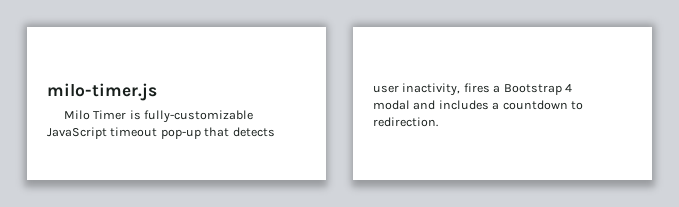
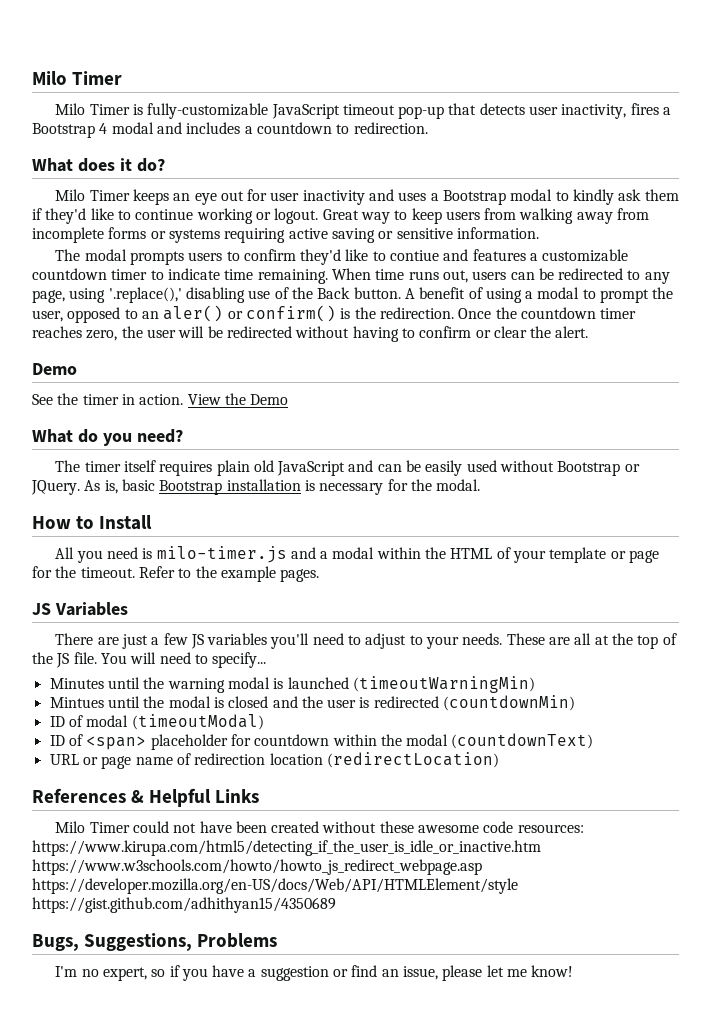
[47,83,157,101] milo-timer.js -> [32,71,123,85] Milo Timer
(438, 122) none -> [32,158,165,172] [55,189,679,205] [32,208,650,224] [32,227,539,243] [55,249,629,265] [32,268,670,284] [32,287,674,303] [32,305,637,323] [32,326,589,342] [32,363,77,375] [32,393,289,405] [32,429,183,446] [55,460,640,476] [31,479,481,495] [32,515,153,530] [55,546,660,563] [32,566,320,582] [32,602,128,616] [55,633,677,649] [32,652,267,668] [49,676,535,693] [49,695,576,711] [49,714,264,730] [49,733,594,750] [49,752,499,769] [32,788,260,807] [55,821,584,833] [32,840,541,856] [32,859,482,875] [32,878,518,894] [32,897,336,913] [32,933,278,951] [55,965,574,981] // What does it do? // Milo Timer keeps an eye out for user inactivity and uses a Bootstrap modal to kindly ask them if they'd like to continue working or logout. Great way to keep users from walking away from incomplete forms or systems requiring active saving or sensitive information. // The modal prompts users to confirm they'd like to contiue and features a customizable countdown timer to indicate time remaining. When time runs out, users can be redirected to any page, using '.replace(),' disabling use of the Back button. A benefit of using a modal to prompt the user, opposed to an aler() or confirm() is the redirection. Once the countdown timer reaches zero, the user will be redirected without having to confirm or clear the alert. // Demo // See the timer in action. View the Demo // What do you need? // The timer itself requires plain old JavaScript and can be easily used without Bootstrap or JQuery. As is, basic Bootstrap installation is necessary for the modal. // How to Install // All you need is milo-timer.js and a modal within the HTML of your template or page for the timeout. Refer to the example pages. // JS Variables // There are just a few JS variables you'll need to adjust to your needs. These are all at the top of the JS file. You will need to specify... // Minutes until the warning modal is launched (timeoutWarningMin) // Mintues until the modal is closed and the user is redirected (countdownMin) // ID of modal (timeoutModal) // ID of <span> placeholder for countdown within the modal (countdownText) // URL or page name of redirection location (redirectLocation) // References & Helpful Links // Milo Timer could not have been created without these awesome code resources: https://www.kirupa.com/html5/detecting_if_the_user_is_idle_or_inactive.htm https://www.w3schools.com/howto/howto_js_redirect_webpage.asp https://developer.mozilla.org/en-US/docs/Web/API/HTMLElement/style https://gist.github.com/adhithyan15/4350689 // Bugs, Suggestions, Problems // I'm no expert, so if you have a suggestion or find an issue, please let me know!

